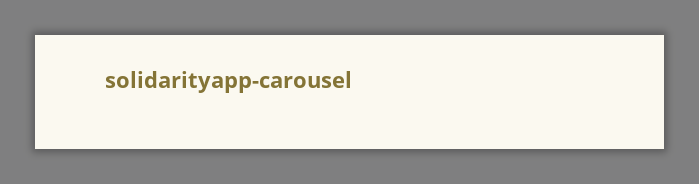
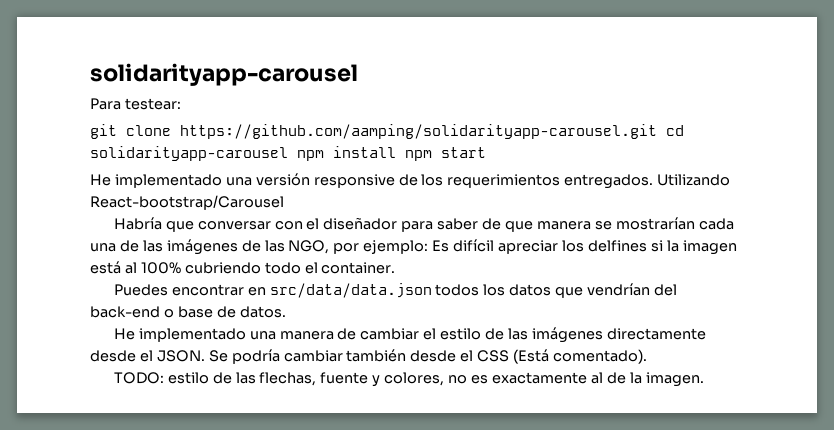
[105,71,352,93] solidarityapp-carousel -> [90,63,358,86] [90,98,181,110] [90,124,684,139] [90,146,486,161] [90,173,731,189] [90,195,284,210] [113,217,734,232] [90,239,737,255] [90,261,396,274] [113,283,678,298] [90,306,286,318] [113,327,706,343] [90,349,648,364] [113,372,704,387] solidarityapp-carousel // Para testear: // git clone https://github.com/aamping/solidarityapp-carousel.git cd solidarityapp-carousel npm install npm start // He implementado una versión responsive de los requerimientos entregados. Utilizando React-bootstrap/Carousel // Habría que conversar con el diseñador para saber de que manera se mostrarían cada una de las imágenes de las NGO, por ejemplo: Es difícil apreciar los delfines si la imagen está al 100% cubriendo todo el container. // Puedes encontrar en src/data/data.json todos los datos que vendrían del back-end o base de datos. // He implementado una manera de cambiar el estilo de las imágenes directamente desde el JSON. Se podría cambiar también desde el CSS (Está comentado). // TODO: estilo de las flechas, fuente y colores, no es exactamente al de la imagen.

